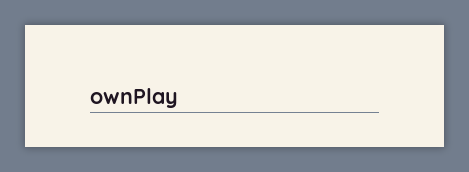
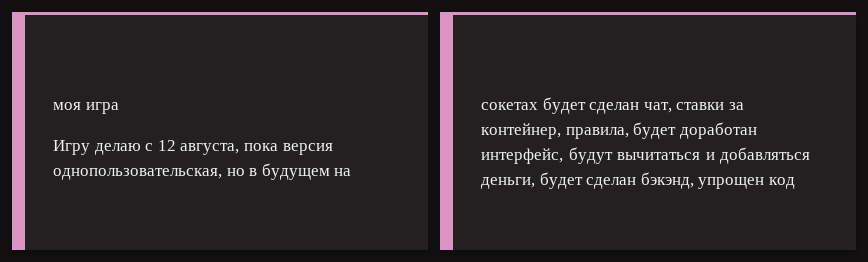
[90,88,178,108] ownPlay -> [53,102,119,114] [53,140,333,155] [53,163,352,180] [481,97,744,114] [481,122,757,139] [481,147,810,164] [481,172,795,189] моя игра // Игру делаю с 12 августа, пока версия однопользовательская, но в будущем на сокетах будет сделан чат, ставки за контейнер, правила, будет доработан интерфейс, будут вычитаться и добавляться деньги, будет сделан бэкэнд, упрощен код

